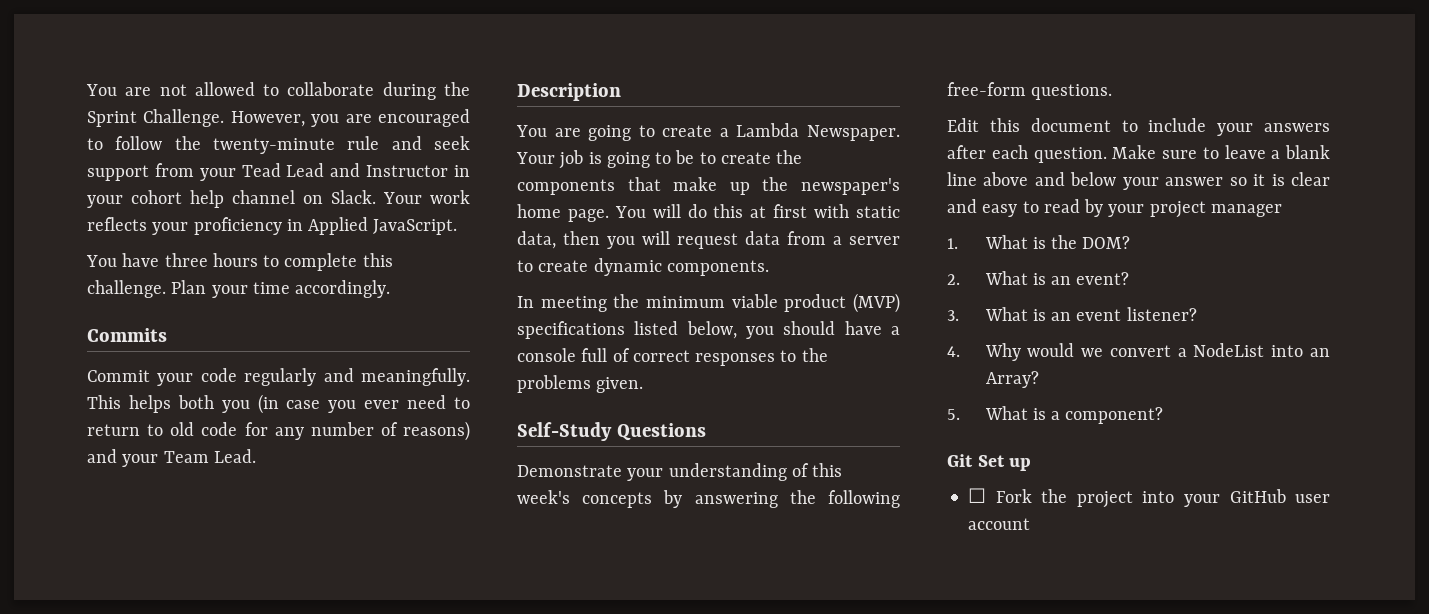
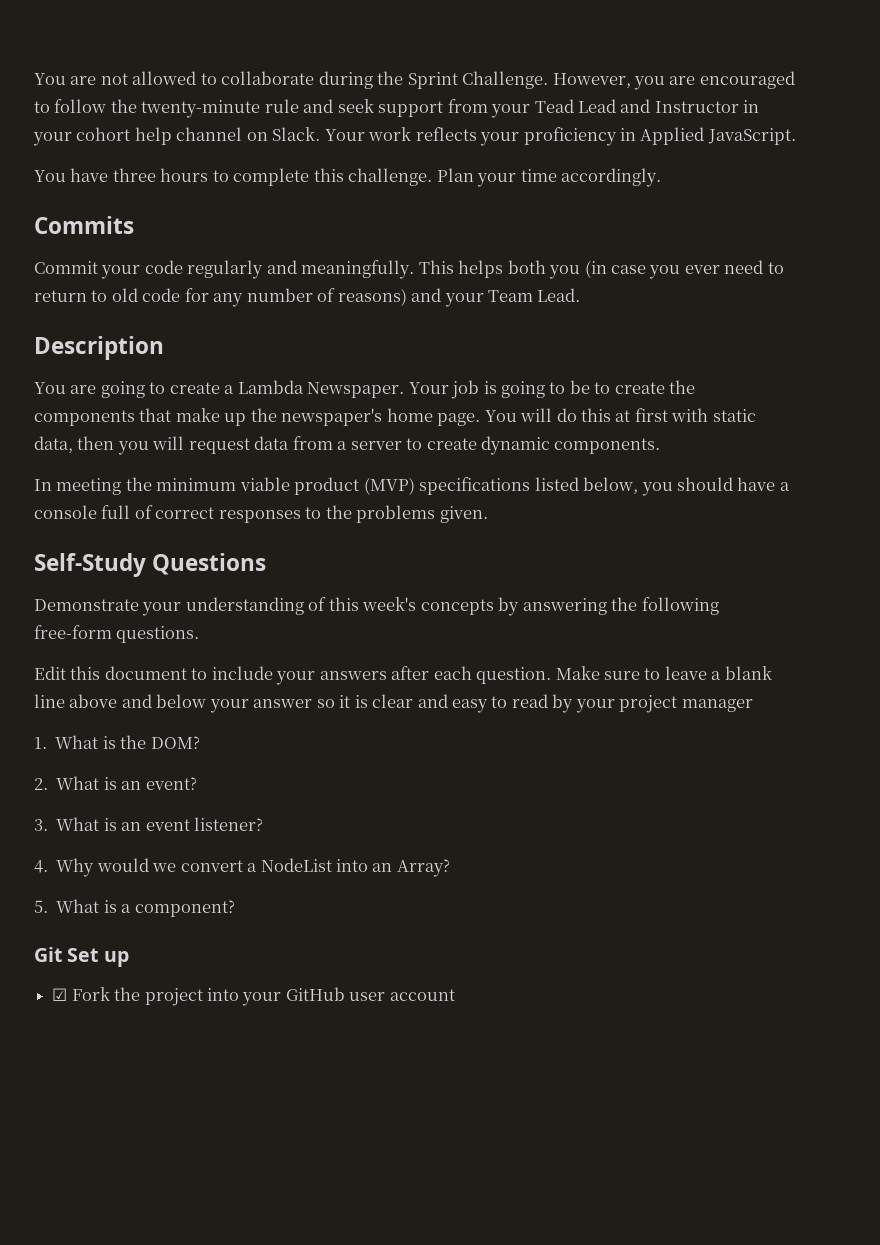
[968,488,987,503] ☐ -> [52,988,68,1001] ☑

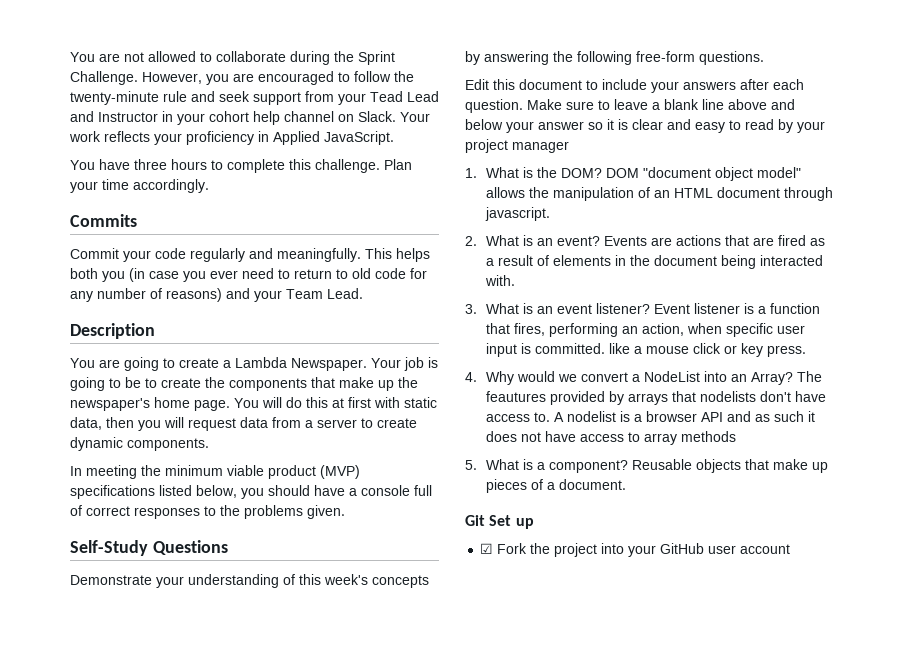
(200, 742) none -> [605,167,801,181] [485,187,833,201] [484,207,550,221] DOM "document object model" allows the manipulation of an HTML document through javascript.
(197, 783) none -> [603,235,825,246] [485,255,823,269] [484,275,515,286] Events are actions that are fired as a result of elements in the document being interacted with.
(264, 824) none -> [653,303,820,314] [485,323,805,337] [485,343,806,357] Event listener is a function that fires, performing an action, when specific user input is committed. like a mouse click or key press.
(450, 868) none -> [796,371,822,382] [485,391,826,405] [485,411,815,422] [485,431,736,445] The feautures provided by arrays that nodelists don't have access to. A nodelist is a browser API and as such it does not have access to array methods
(235, 908) none -> [631,459,828,473] [485,479,626,493] Reusable objects that make up pieces of a document.

